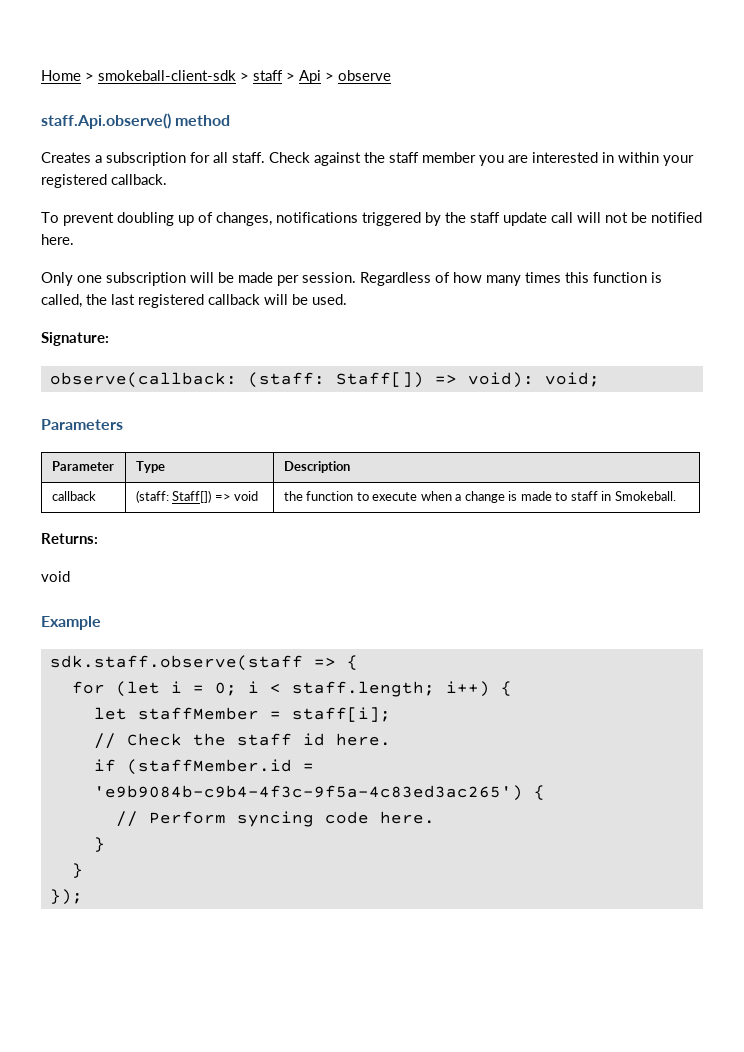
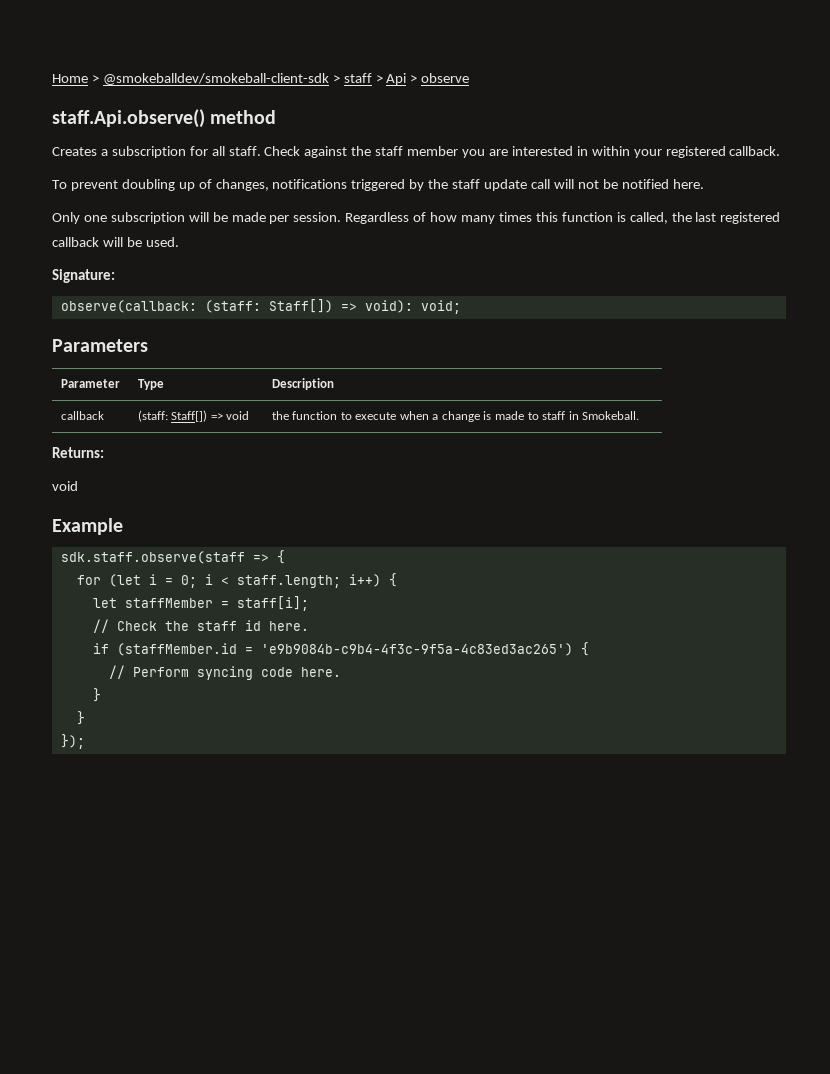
[98,70,236,81] smokeball-client-sdk -> [102,73,329,85] @smokeballdev/smokeball-client-sdk

